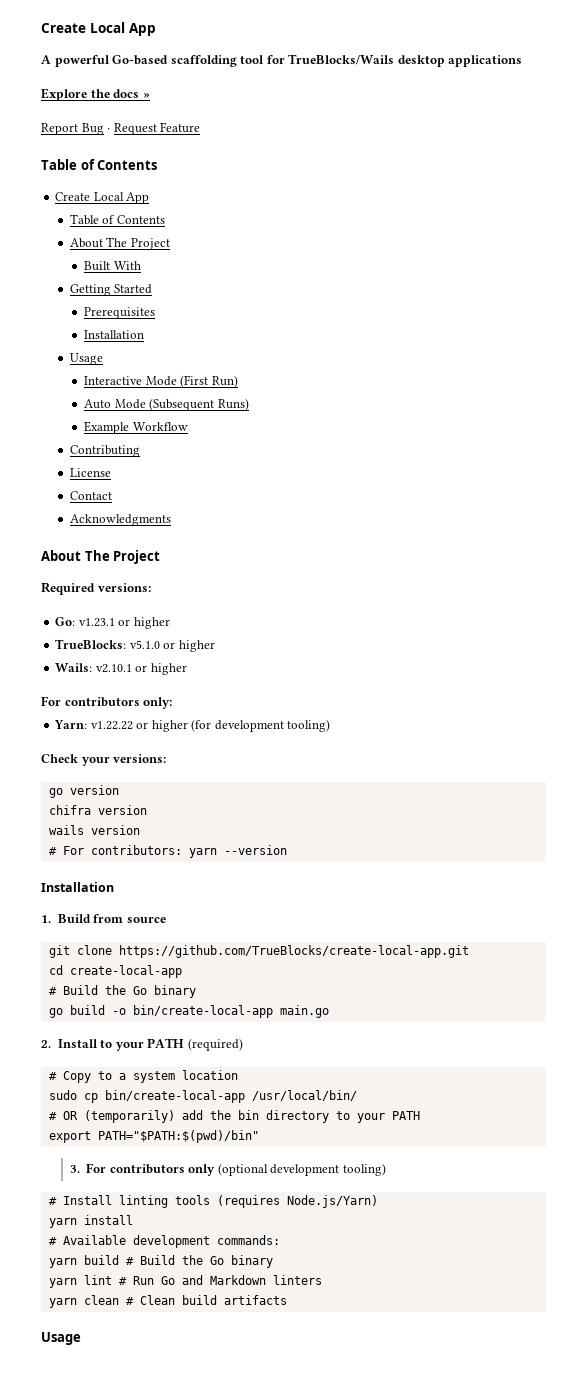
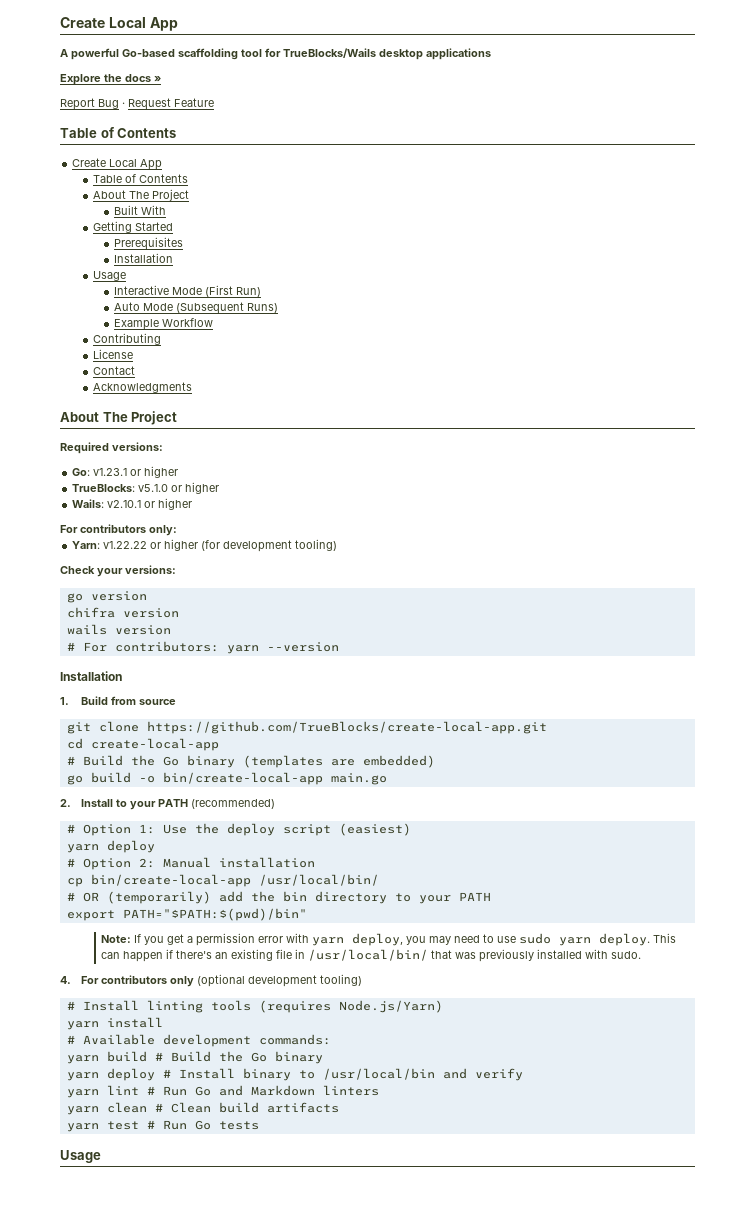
(196, 991) none -> [242,755,435,768] (templates are embedded)
[187,1038,243,1051] [48,1070,238,1083] [48,1090,77,1100] (required) // # Copy to a system location // sudo -> [190,799,275,809] [66,823,411,836] [66,840,155,853] [66,857,315,870] (recommended) // # Option 1: Use the deploy script (easiest) // yarn deploy // # Option 2: Manual installation //
[69,1165,80,1173] 3. -> [101,933,677,946] [101,949,642,962] [60,976,71,984] Note: If you get a permission error with yarn deploy, you may need to use sudo yarn deploy. This can happen if there's an existing file in /usr/local/bin/ that was previously installed with sudo. // 4.
(273, 1261) none -> [66,1068,523,1081] // yarn deploy # Install binary to /usr/local/bin and verify
(287, 1300) none -> [66,1120,259,1132] // yarn test # Run Go tests

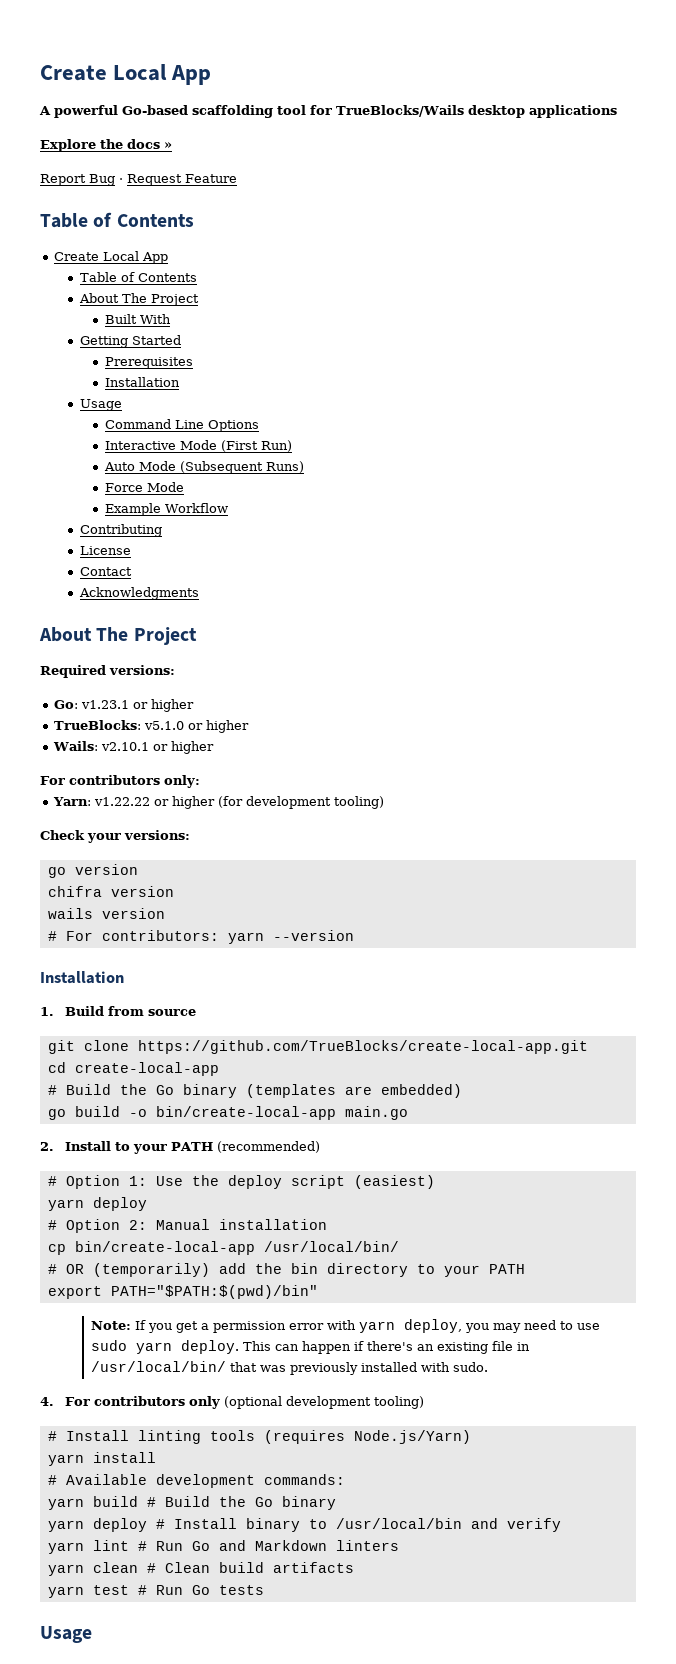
(126, 276) none -> [105,419,260,432] // Command Line Options
(278, 308) none -> [105,482,185,492] // Force Mode

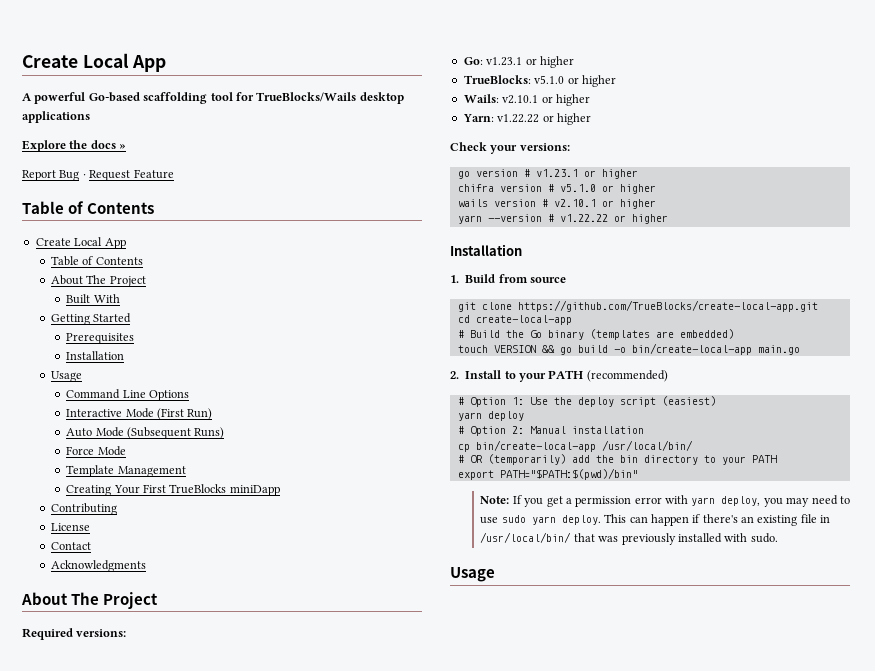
[105,503,229,516] Example Workflow -> [66,465,186,477] [66,484,280,496] Template Management // Creating Your First TrueBlocks miniDapp
[40,775,200,788] // For contributors only: -> (590, 100) none
[218,796,385,809] (for development tooling) -> (591, 119) none
[47,886,174,897] [47,908,165,919] [47,930,354,944] // chifra version // wails version // # For contributors: yarn --version -> [523,169,638,179] [457,184,656,194] [457,199,656,209] [457,214,668,224] # v1.23.1 or higher // chifra version # v5.1.0 or higher // wails version # v2.10.1 or higher // yarn --version # v1.22.22 or higher
(462, 1091) none -> [457,345,555,353] touch VERSION &&
[40,1396,425,1409] [47,1430,471,1444] [47,1452,156,1466] [47,1474,345,1488] [47,1496,336,1510] [47,1518,561,1532] [47,1540,399,1554] [47,1562,354,1576] [47,1585,264,1598] // 4. For contributors only (optional development tooling) // # Install linting tools (requires Node.js/Yarn) // yarn install // # Available development commands: // yarn build # Build the Go binary // yarn deploy # Install binary to /usr/local/bin and verify // yarn lint # Run Go and Markdown linters // yarn clean # Clean build artifacts // yarn test # Run Go tests -> (778, 538) none

